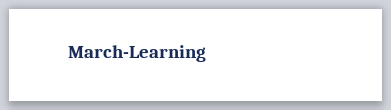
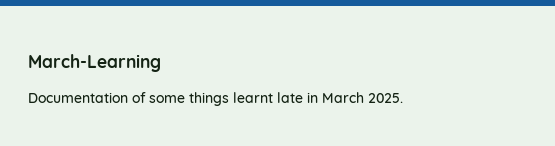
(206, 53) none -> [28,92,403,106] // Documentation of some things learnt late in March 2025.

